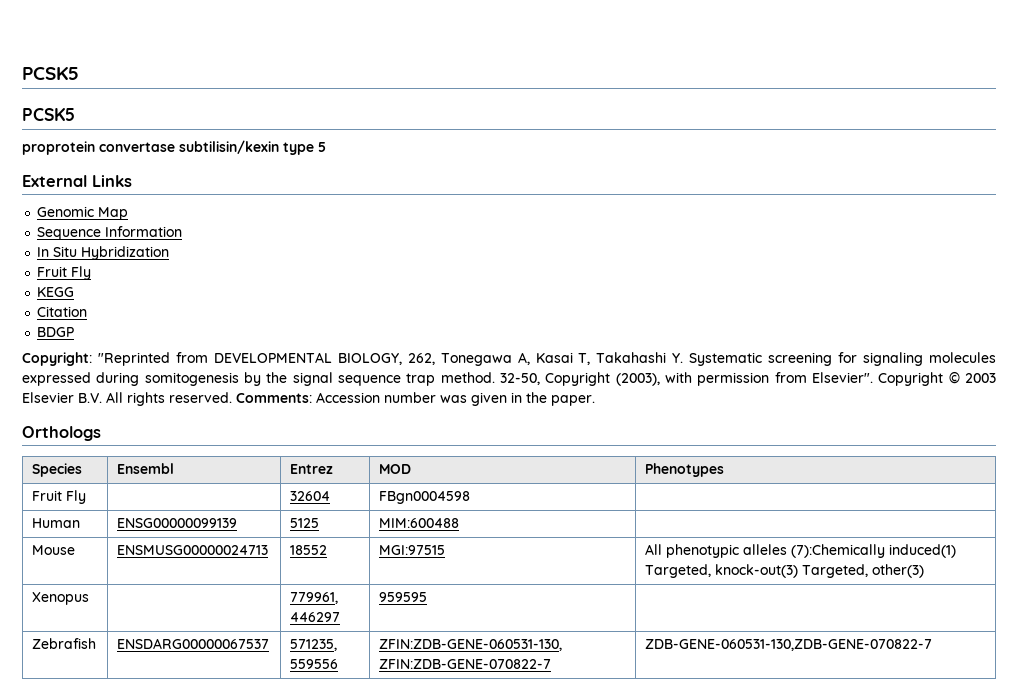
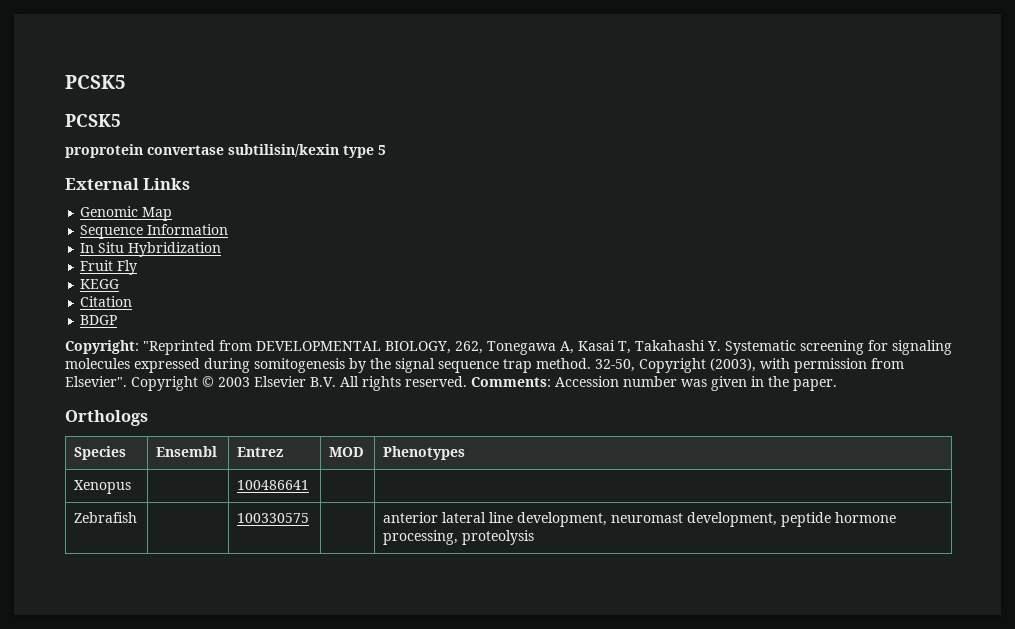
[32,490,87,504] [290,491,331,501] [379,491,471,504] [32,518,81,528] [117,518,238,528] [290,518,320,528] [379,518,460,528] [32,545,76,555] [117,545,269,555] [290,545,328,555] [379,545,446,555] [645,544,957,558] [645,564,925,578] [32,592,90,605] [290,592,339,604] [290,612,341,622] [379,592,428,602] [32,638,97,649] [117,638,270,649] [290,639,338,651] [290,659,339,669] [379,639,563,651] [379,659,552,669] [645,639,933,651] Fruit Fly | | 32604 | FBgn0004598 | // Human | ENSG00000099139 | 5125 | MIM:600488 | // Mouse | ENSMUSG00000024713 | 18552 | MGI:97515 | All phenotypic alleles (7):Chemically induced(1) Targeted, knock-out(3) Targeted, other(3) // Xenopus | | 779961, 446297 | 959595 | // Zebrafish | ENSDARG00000067537 | 571235, 559556 | ZFIN:ZDB-GENE-060531-130, ZFIN:ZDB-GENE-070822-7 | ZDB-GENE-060531-130,ZDB-GENE-070822-7 -> [74,480,132,494] [237,480,310,490] [74,512,138,523] [237,513,310,523] [383,512,897,527] [383,530,535,545] Xenopus | | 100486641 | | // Zebrafish | | 100330575 | | anterior lateral line development, neuromast development, peptide hormone processing, proteolysis

